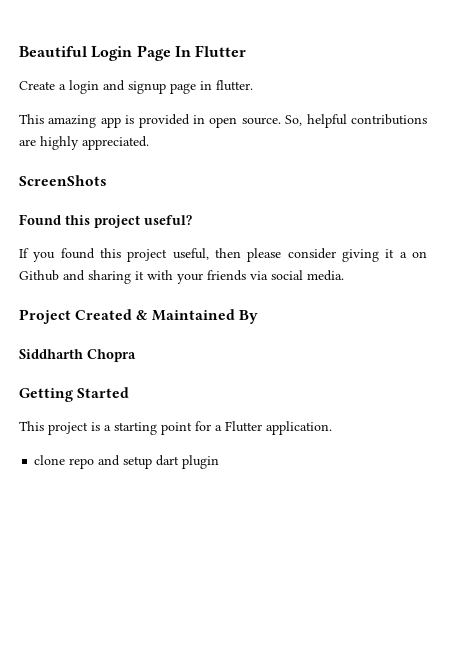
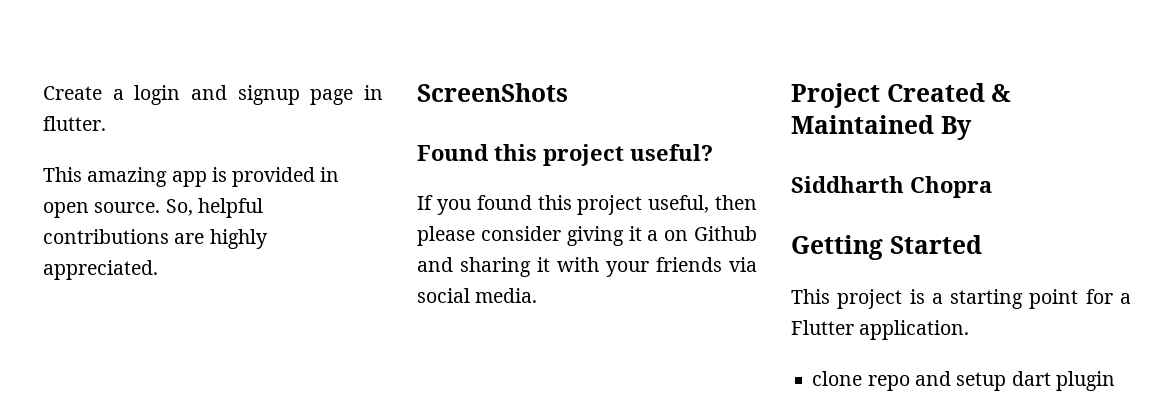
[19,45,247,61] Beautiful Login Page In Flutter // -> (43, 93) none

